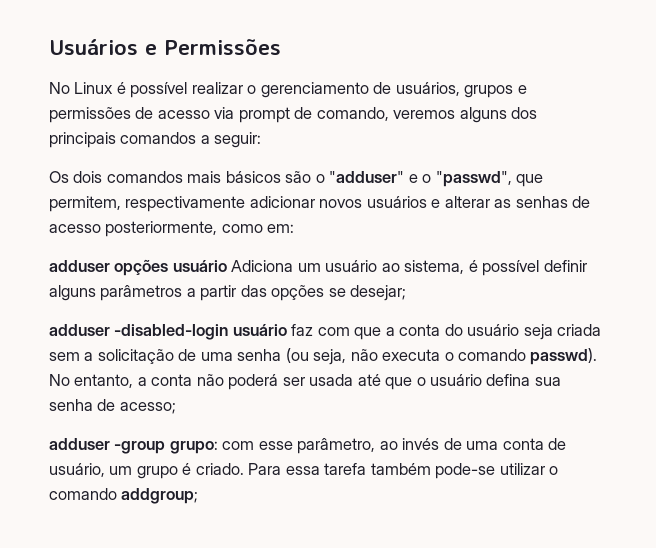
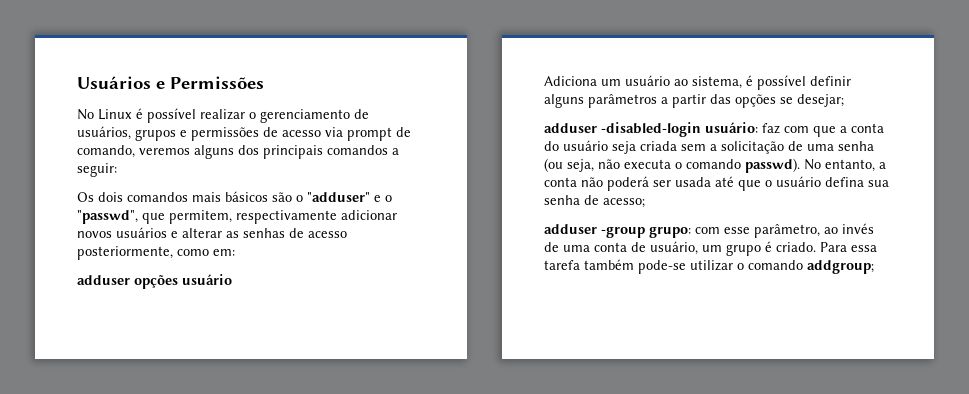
(227, 266) none -> (232, 279) //
[232,324,287,336] usuário -> [705,122,758,133] usuário:

